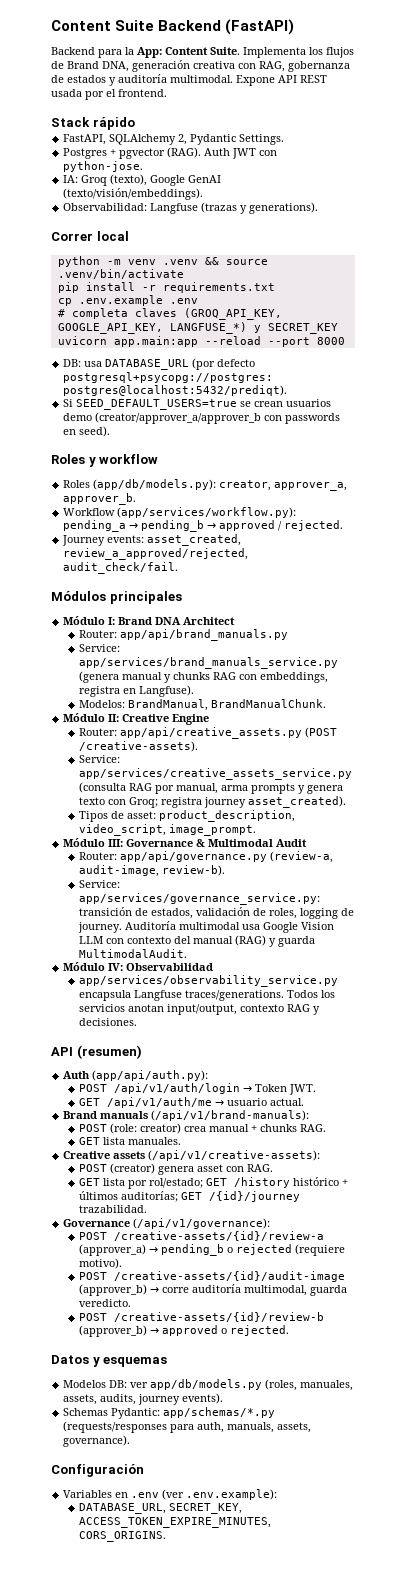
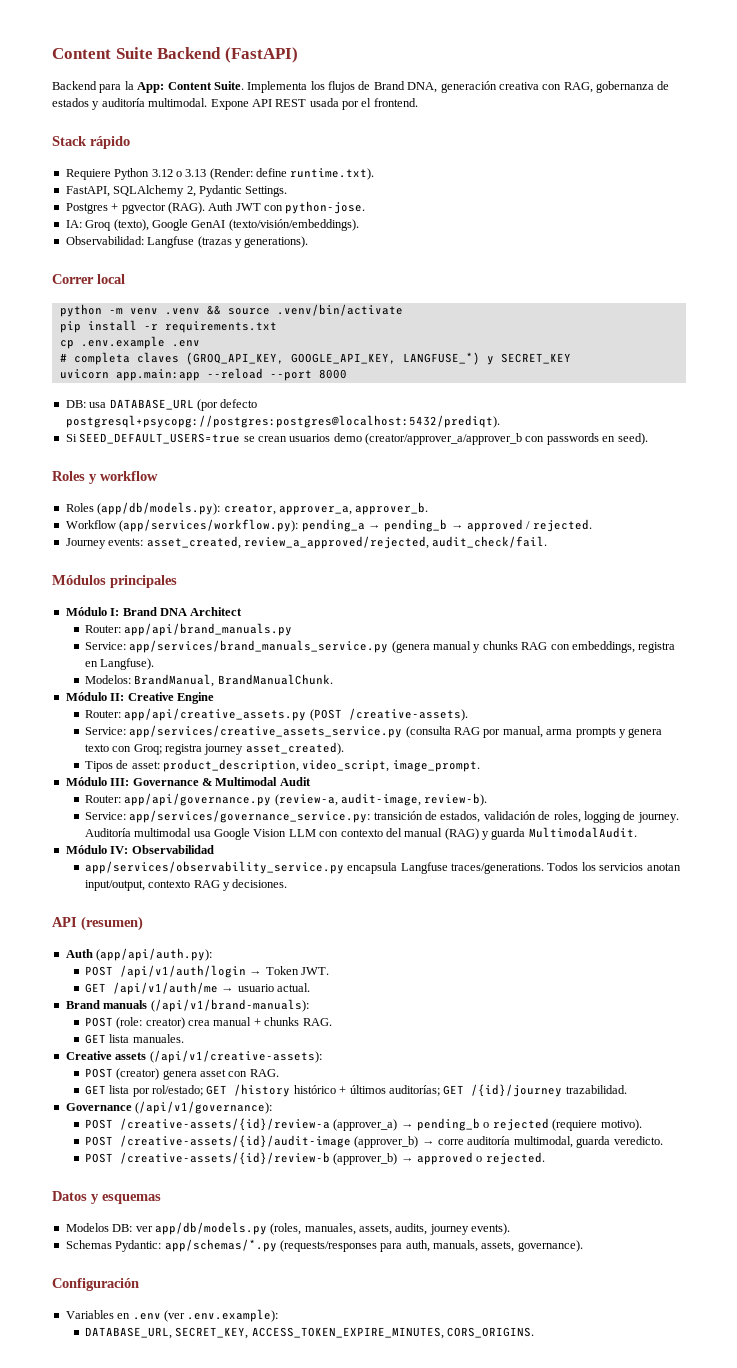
(135, 123) none -> [65,168,375,180] // Requiere Python 3.12 o 3.13 (Render: define runtime.txt).

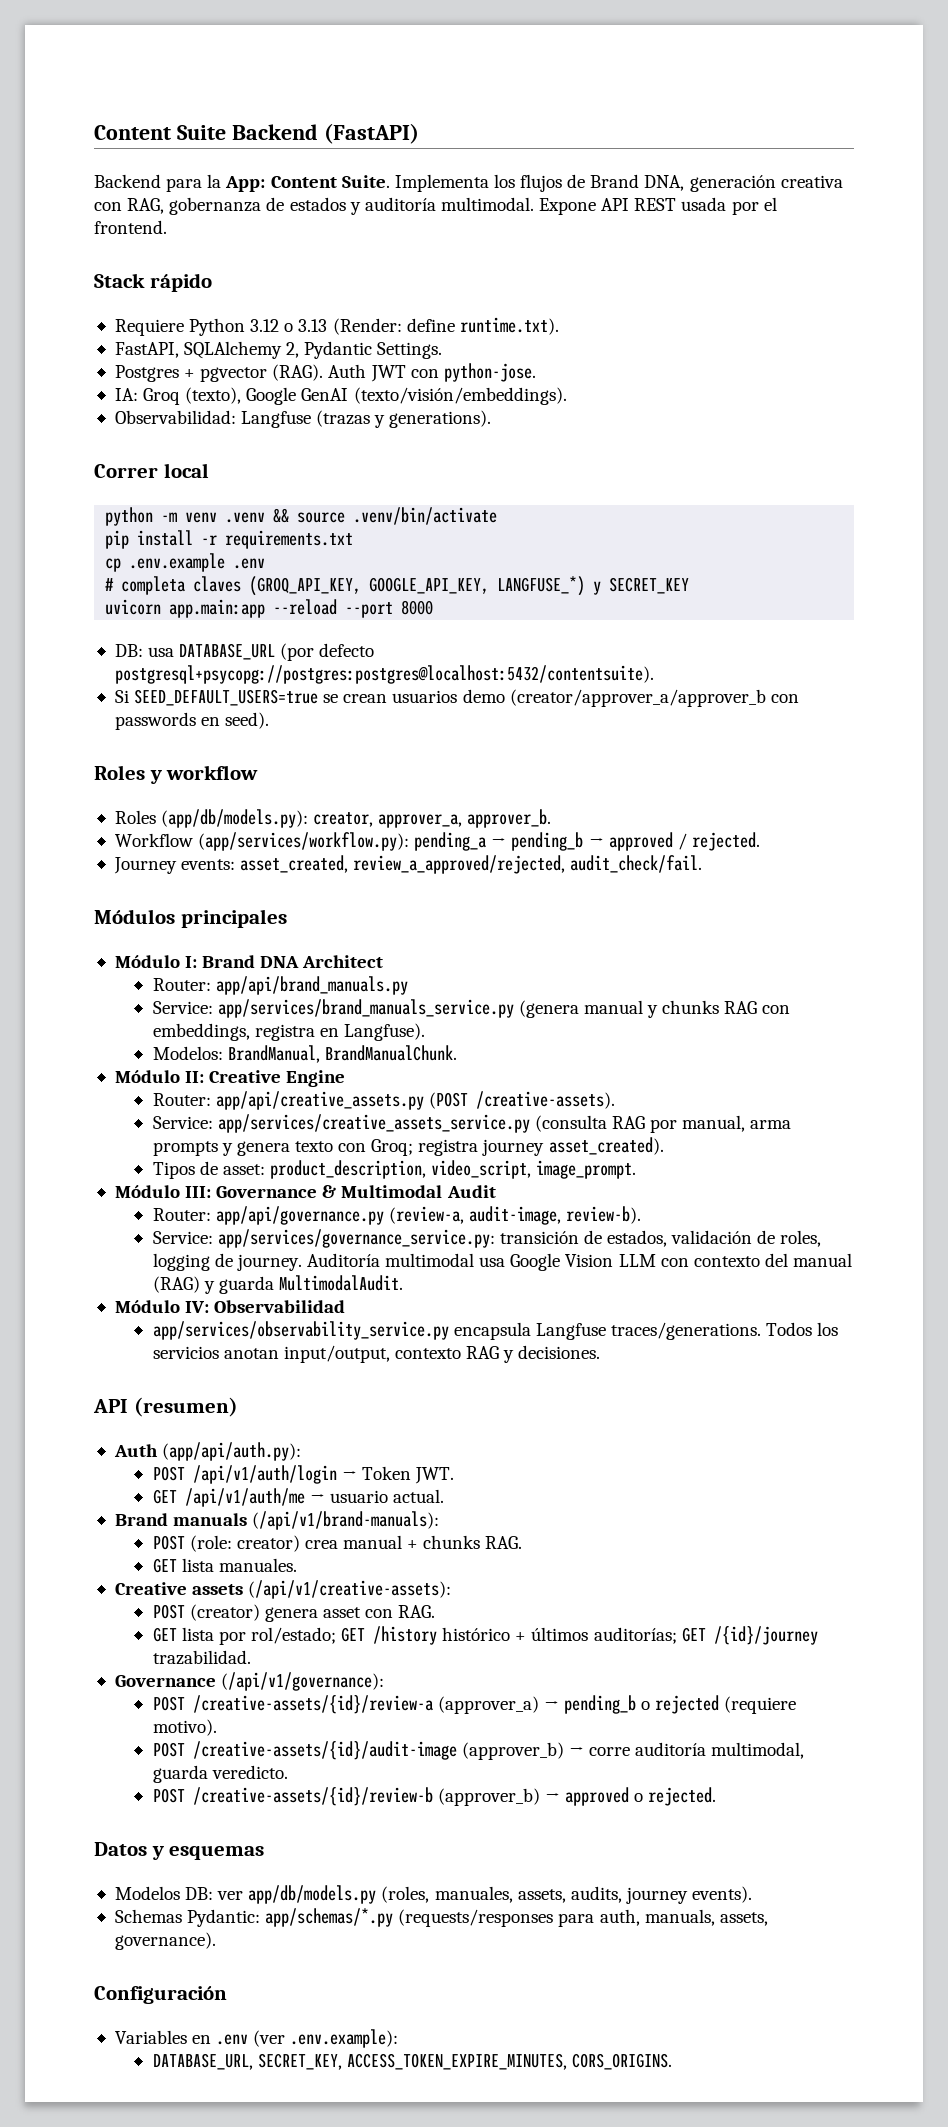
[65,415,500,428] postgresql+psycopg://postgres:postgres@localhost:5432/prediqt). -> [114,665,654,684] postgresql+psycopg://postgres:postgres@localhost:5432/contentsuite).

